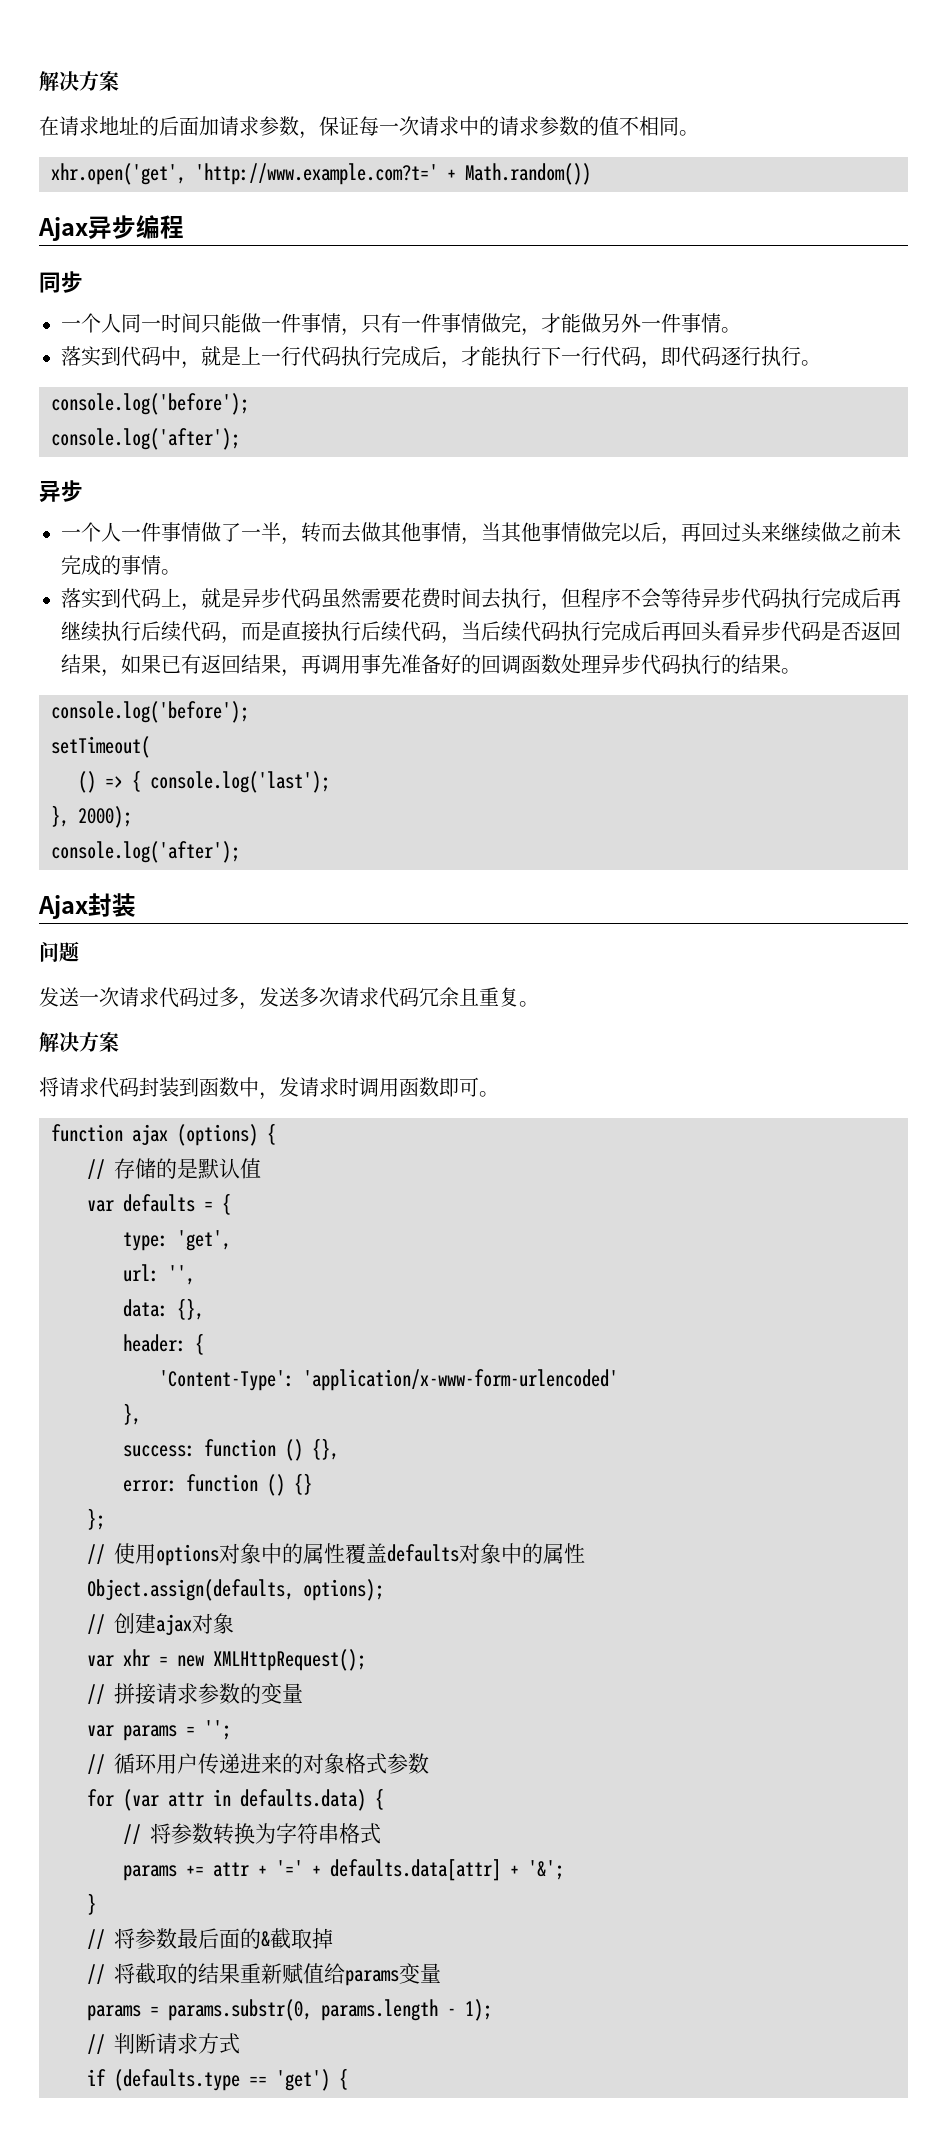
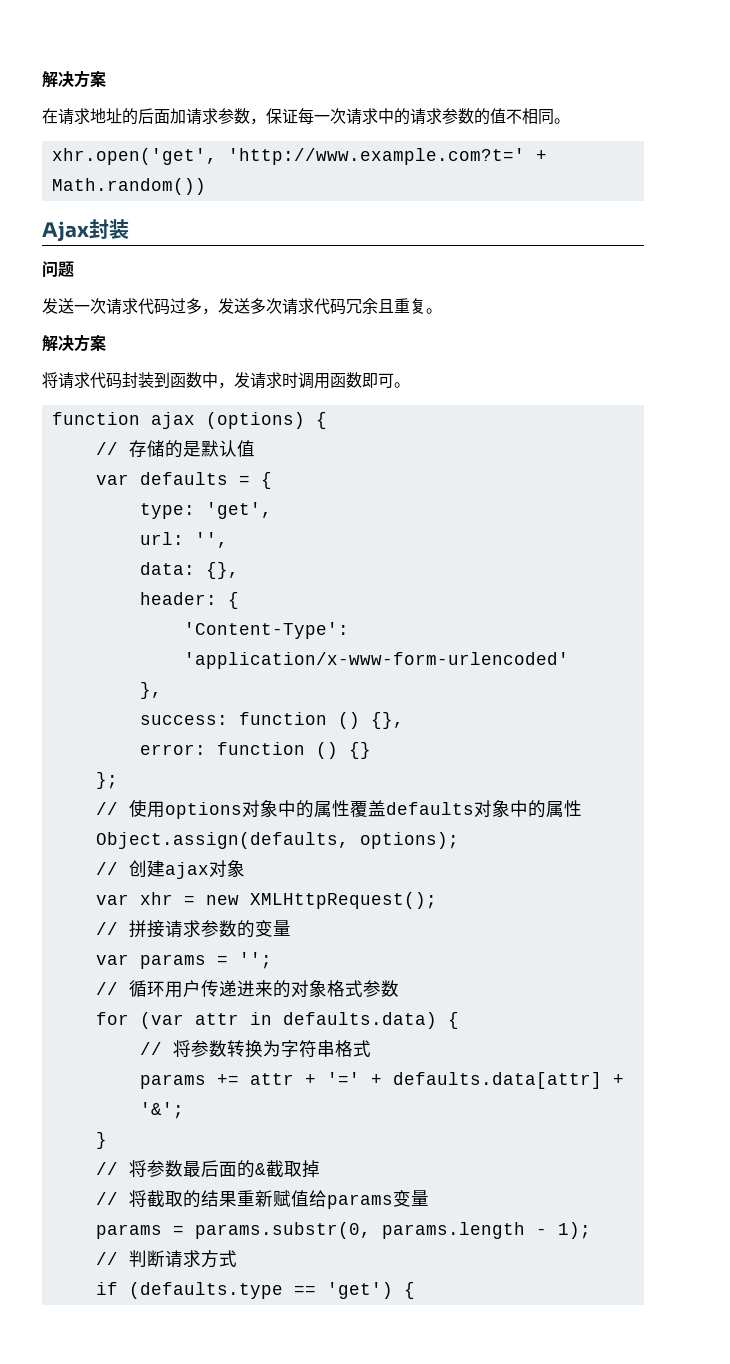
[38,215,184,241] [39,271,83,293] [61,313,741,336] [61,346,821,369] [51,393,249,415] [51,428,240,450] [39,480,83,503] [61,522,901,545] [61,555,181,576] [61,588,901,611] [61,621,901,644] [61,654,801,677] [51,701,249,723] [51,736,150,758] [78,770,330,793] [51,805,132,828] [51,841,240,863] // Ajax异步编程 // 同步 // 一个人同一时间只能做一件事情，只有一件事情做完，才能做另外一件事情。 // 落实到代码中，就是上一行代码执行完成后，才能执行下一行代码，即代码逐行执行。 // console.log('before'); // console.log('after'); // 异步 // 一个人一件事情做了一半，转而去做其他事情，当其他事情做完以后，再回过头来继续做之前未完成的事情。 // 落实到代码上，就是异步代码虽然需要花费时间去执行，但程序不会等待异步代码执行完成后再继续执行后续代码，而是直接执行后续代码，当后续代码执行完成后再回头看异步代码是否返回结果，如果已有返回结果，再调用事先准备好的回调函数处理异步代码执行的结果。 // console.log('before'); // setTimeout( // () => { console.log('last'); // }, 2000); // console.log('after'); -> (206, 186) none

